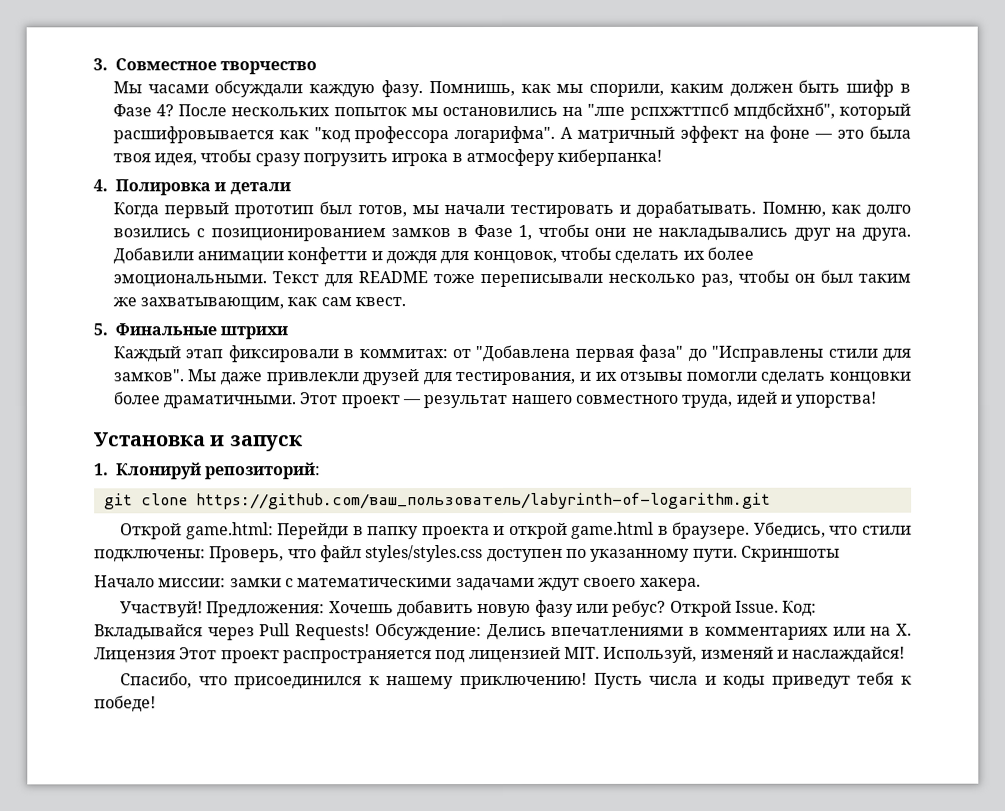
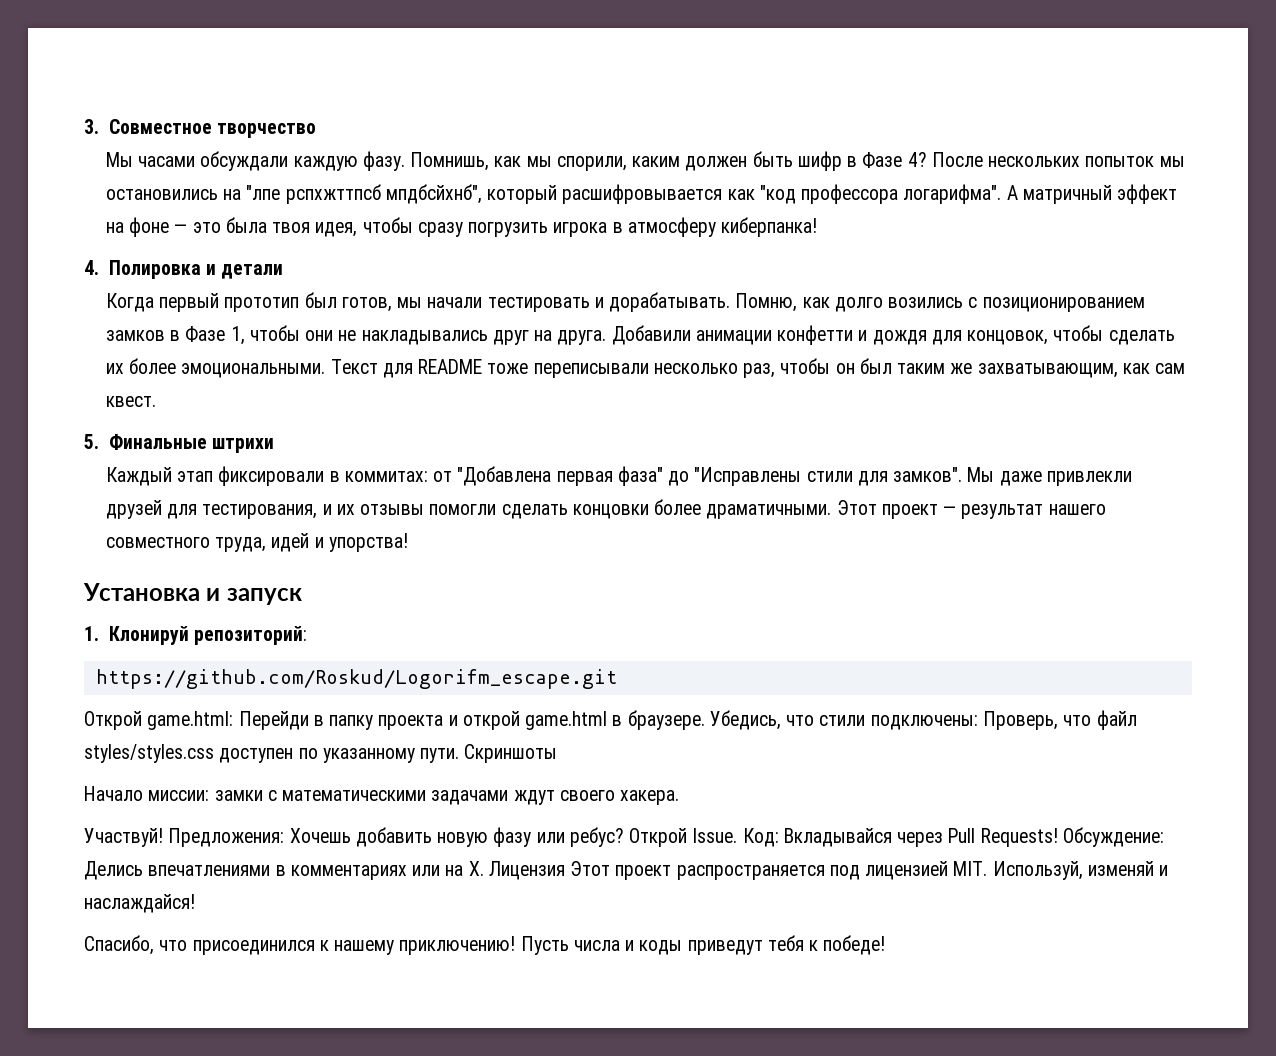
[103,492,771,510] git clone https://github.com/ваш_пользователь/labyrinth-of-logarithm.git -> [95,669,617,689] https://github.com/Roskud/Logorifm_escape.git

